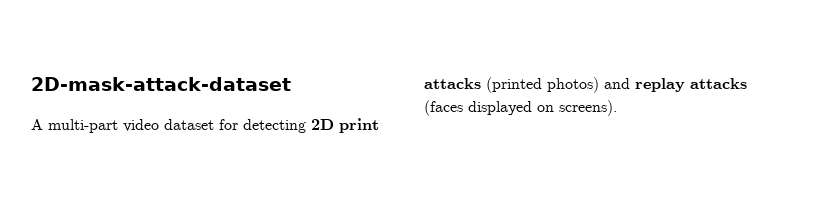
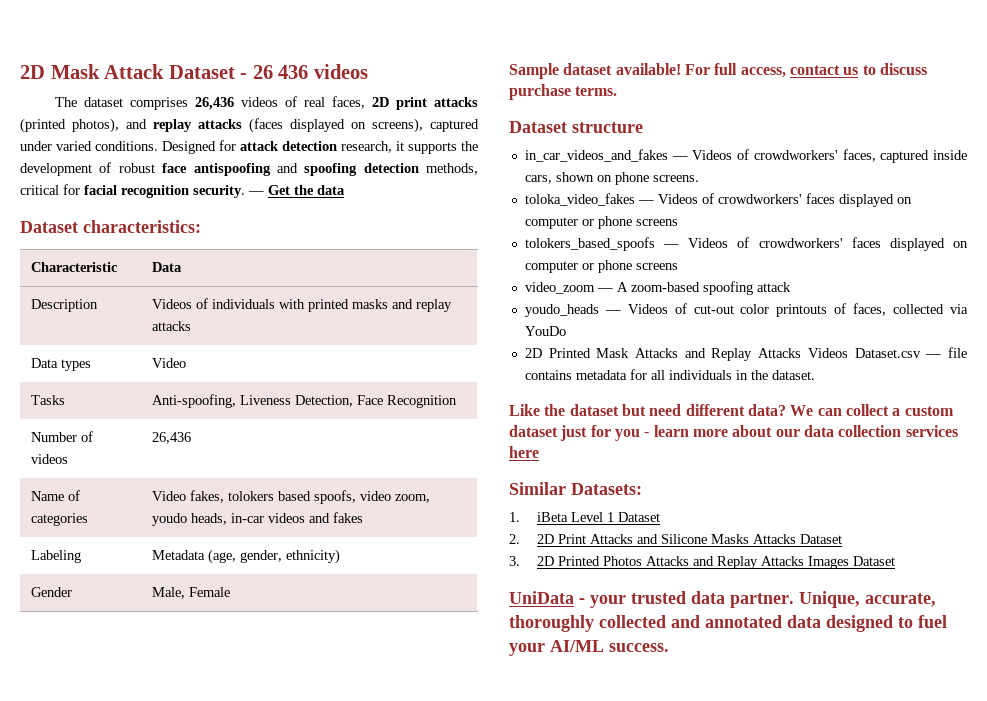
[31,77,291,91] [31,119,306,133] 2D-mask-attack-dataset // A multi-part video dataset for detecting -> [20,64,368,79] [55,96,366,110] 2D Mask Attack Dataset - 26 436 videos // The dataset comprises 26,436 videos of real faces,
[547,77,599,93] photos) -> [72,118,119,133] photos),
[559,100,617,116] screens). -> [372,118,479,133] [20,140,478,154] [20,162,478,176] [20,184,345,198] [20,220,201,233] [30,262,118,272] [151,262,182,272] [30,299,98,312] [151,298,452,312] [151,321,191,331] [30,358,91,371] [151,358,186,368] [30,395,65,405] [151,394,457,408] [30,431,93,442] [30,454,68,464] [151,432,191,444] [30,490,80,501] [30,513,88,526] [151,490,430,504] [151,512,363,526] [30,550,81,563] [151,549,340,564] [30,587,72,597] [151,587,230,599] [509,63,927,79] [509,84,618,100] [509,121,643,133] [524,149,967,163] [524,172,699,185] [524,193,912,207] [524,216,678,229] [524,237,968,251] [524,260,678,273] [524,281,791,295] [524,303,968,317] [524,326,566,336] [524,347,967,361] [524,369,815,380] [509,404,954,416] [509,425,958,441] [509,446,539,458] [509,482,642,495] [509,512,660,522] [509,534,842,544] [509,556,895,569] [509,591,936,608] [509,615,947,632] [509,640,669,656] screens), captured under varied conditions. Designed for attack detection research, it supports the development of robust face antispoofing and spoofing detection methods, critical for facial recognition security. — Get the data // Dataset characteristics: // Characteristic | Data // Description | Videos of individuals with printed masks and replay attacks // Data types | Video // Tasks | Anti-spoofing, Liveness Detection, Face Recognition // Number of videos | 26,436 // Name of categories | Video fakes, tolokers based spoofs, video zoom, youdo heads, in-car videos and fakes // Labeling | Metadata (age, gender, ethnicity) // Gender | Male, Female // Sample dataset available! For full access, contact us to discuss purchase terms. // Dataset structure // in_car_videos_and_fakes — Videos of crowdworkers' faces, captured inside cars, shown on phone screens. // toloka_video_fakes — Videos of crowdworkers' faces displayed on computer or phone screens // tolokers_based_spoofs — Videos of crowdworkers' faces displayed on computer or phone screens // video_zoom — A zoom-based spoofing attack // youdo_heads — Videos of cut-out color printouts of faces, collected via YouDo // 2D Printed Mask Attacks and Replay Attacks Videos Dataset.csv — file contains metadata for all individuals in the dataset. // Like the dataset but need different data? We can collect a custom dataset just for you - learn more about our data collection services here // Similar Datasets: // 1. iBeta Level 1 Dataset // 2. 2D Print Attacks and Silicone Masks Attacks Dataset // 3. 2D Printed Photos Attacks and Replay Attacks Images Dataset // UniData - your trusted data partner. Unique, accurate, thoroughly collected and annotated data designed to fuel your AI/ML success.

